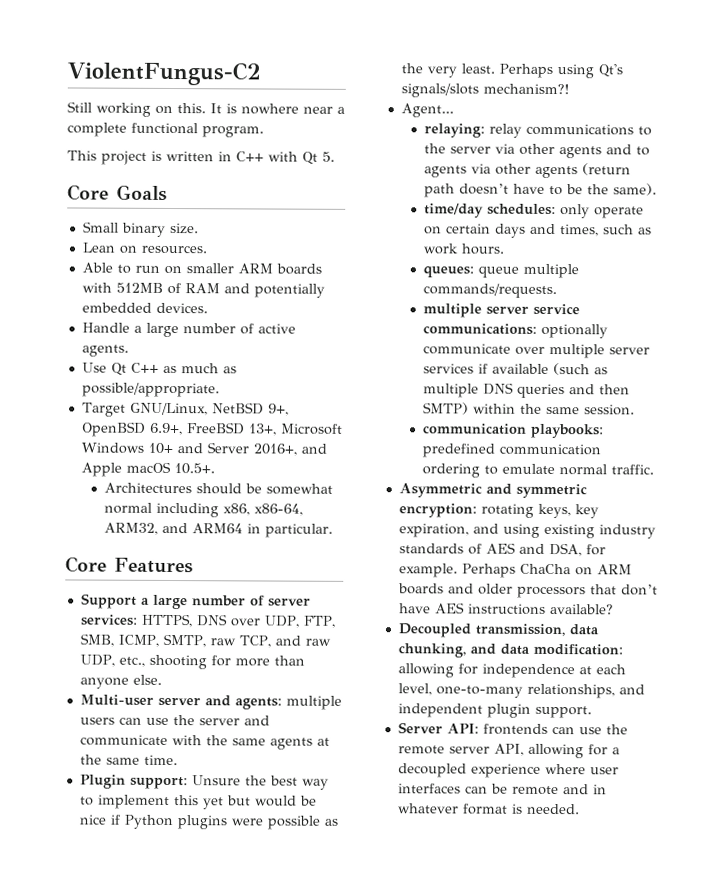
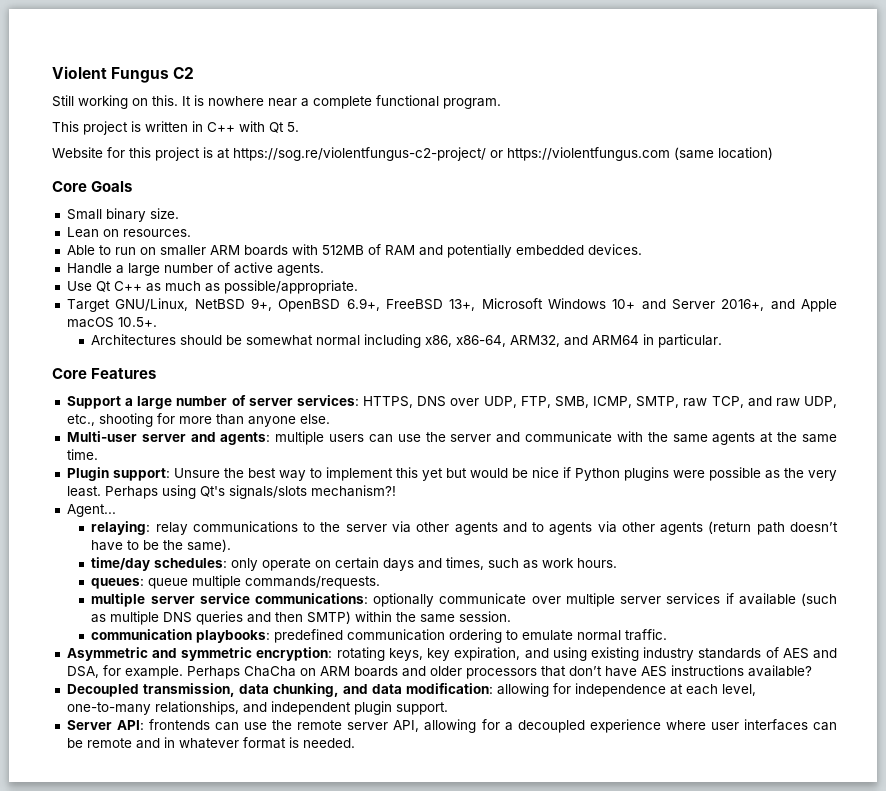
[67,61,261,86] ViolentFungus-C2 -> [52,66,195,83] Violent Fungus C2
(335, 156) none -> [52,147,773,161] // Website for this project is at https://sog.re/violentfungus-c2-project/ or https://violentfungus.com (same location)

